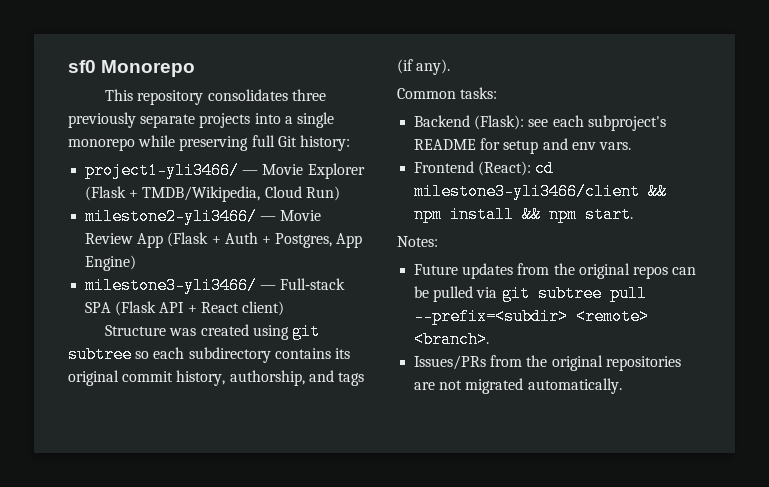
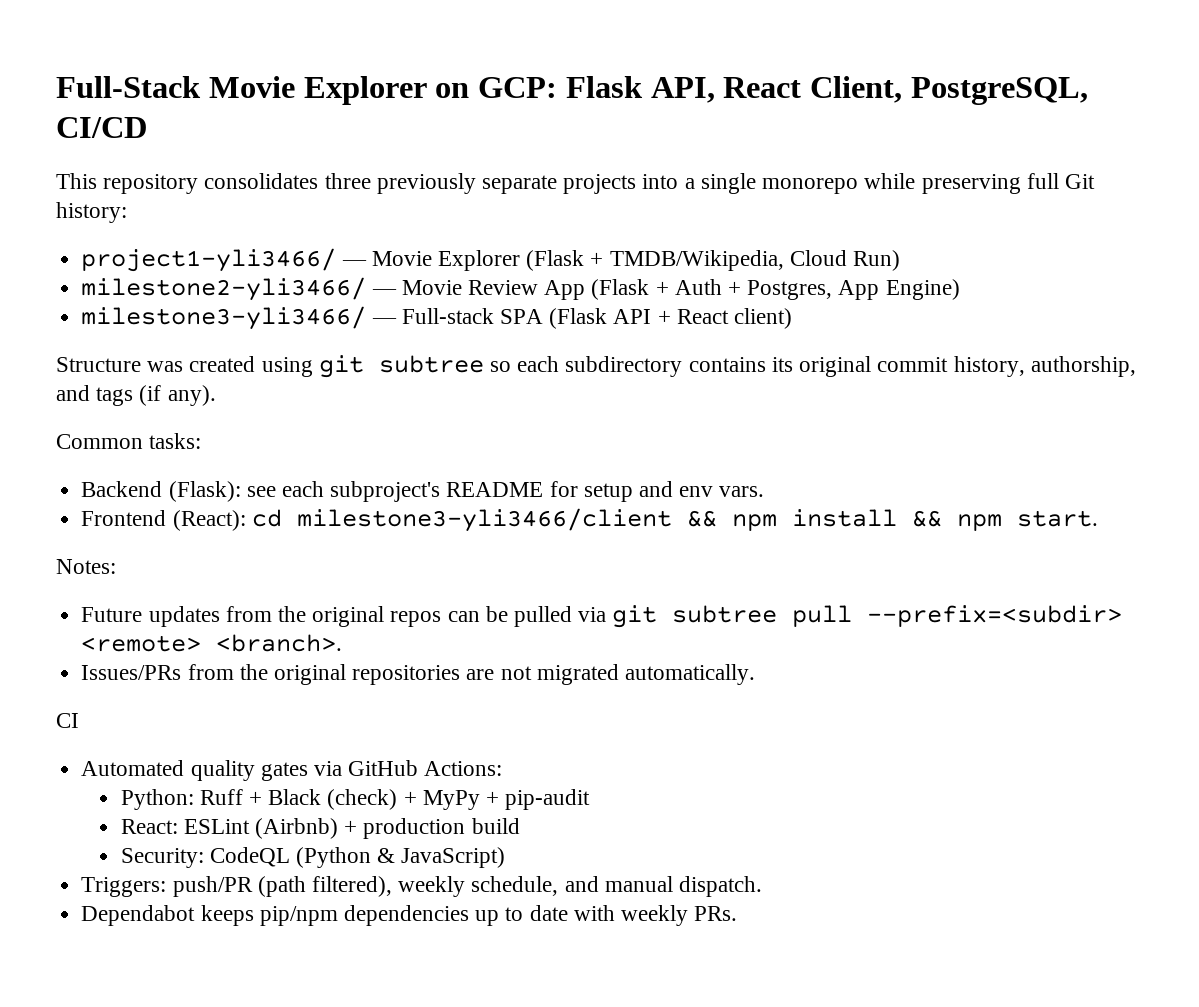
[68,60,196,77] sf0 Monorepo -> [56,76,1088,105] [56,117,147,138] Full-Stack Movie Explorer on GCP: Flask API, React Client, PostgreSQL, CI/CD
(622, 386) none -> [56,713,79,728] [81,760,503,781] [120,789,591,810] [120,818,520,839] [120,847,506,868] [81,876,762,897] [81,905,738,926] // CI // Automated quality gates via GitHub Actions: // Python: Ruff + Black (check) + MyPy + pip-audit // React: ESLint (Airbnb) + production build // Security: CodeQL (Python & JavaScript) // Triggers: push/PR (path filtered), weekly schedule, and manual dispatch. // Dependabot keeps pip/npm dependencies up to date with weekly PRs.

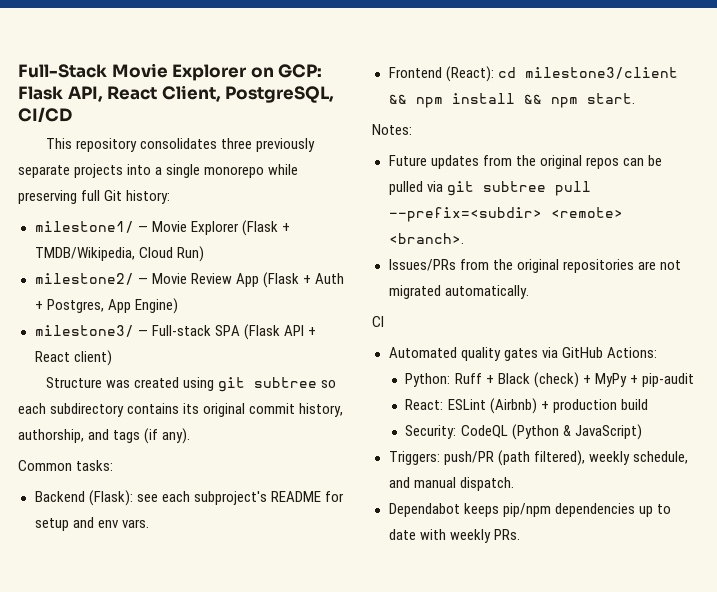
[81,248,337,272] project1-yli3466/ -> [34,221,134,233] milestone1/
[81,277,367,301] milestone2-yli3466/ -> [34,273,134,285] milestone2/
[81,306,367,330] milestone3-yli3466/ -> [34,325,134,337] milestone3/
[296,508,672,532] milestone3-yli3466/client -> [524,67,678,79] milestone3/client

